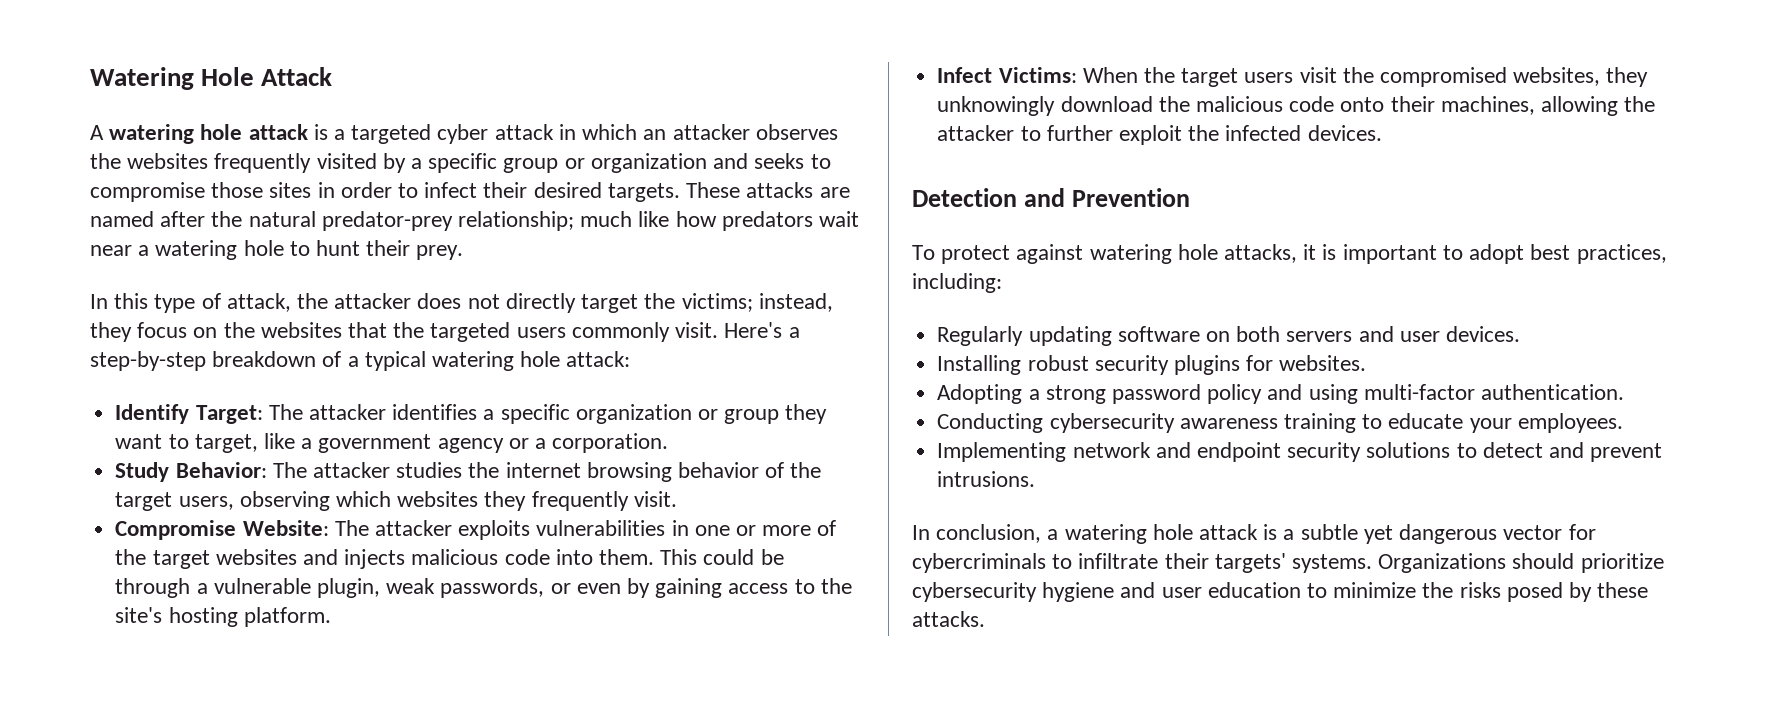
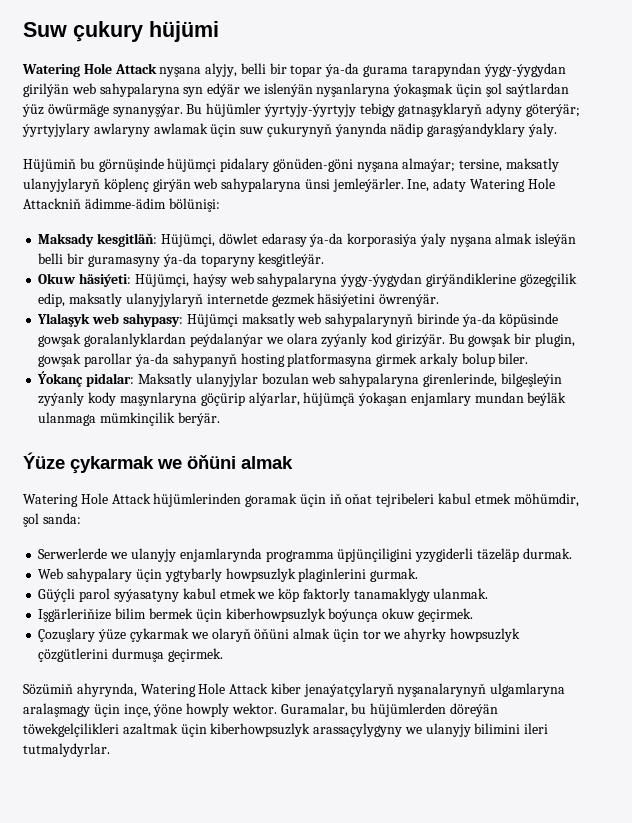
[90,67,333,90] [90,124,838,144] [90,153,831,173] [90,182,850,202] [90,211,860,231] [90,240,464,260] [90,293,833,313] [90,322,800,342] [90,351,631,371] [115,404,828,424] [115,433,669,453] [115,462,822,482] [115,491,677,511] [115,520,837,540] [115,549,784,569] [115,578,852,598] [115,607,331,627] [937,67,1649,87] [937,96,1656,116] [937,125,1382,145] [912,188,1190,207] [912,244,1667,264] [912,273,1002,293] [937,326,1520,346] [937,355,1367,375] [937,384,1624,404] [937,413,1623,433] [937,442,1663,462] [937,471,1036,487] [912,524,1596,544] [912,553,1664,573] [912,582,1649,602] [912,611,985,627] Watering Hole Attack // A watering hole attack is a targeted cyber attack in which an attacker observes the websites frequently visited by a specific group or organization and seeks to compromise those sites in order to infect their desired targets. These attacks are named after the natural predator-prey relationship; much like how predators wait near a watering hole to hunt their prey. // In this type of attack, the attacker does not directly target the victims; instead, they focus on the websites that the targeted users commonly visit. Here's a step-by-step breakdown of a typical watering hole attack: // Identify Target: The attacker identifies a specific organization or group they want to target, like a government agency or a corporation. // Study Behavior: The attacker studies the internet browsing behavior of the target users, observing which websites they frequently visit. // Compromise Website: The attacker exploits vulnerabilities in one or more of the target websites and injects malicious code into them. This could be through a vulnerable plugin, weak passwords, or even by gaining access to the site's hosting platform. // Infect Victims: When the target users visit the compromised websites, they unknowingly download the malicious code onto their machines, allowing the attacker to further exploit the infected devices. // Detection and Prevention // To protect against watering hole attacks, it is important to adopt best practices, including: // Regularly updating software on both servers and user devices. // Installing robust security plugins for websites. // Adopting a strong password policy and using multi-factor authentication. // Conducting cybersecurity awareness training to educate your employees. // Implementing network and endpoint security solutions to detect and prevent intrusions. // In conclusion, a watering hole attack is a subtle yet dangerous vector for cybercriminals to infiltrate their targets' systems. Organizations should prioritize cybersecurity hygiene and user education to minimize the risks posed by these attacks. -> [23,21,219,42] [22,63,566,77] [23,83,569,97] [22,103,581,117] [22,123,558,137] [23,158,560,172] [23,178,555,192] [23,198,220,212] [38,233,577,247] [38,253,325,267] [38,273,577,287] [38,293,440,307] [37,313,559,327] [38,333,575,347] [38,353,529,367] [37,371,562,387] [38,392,567,406] [38,412,220,426] [23,452,293,474] [23,493,579,507] [23,513,81,527] [38,548,572,562] [38,568,419,582] [38,588,489,602] [38,608,473,622] [38,628,520,642] [38,648,223,662] [23,683,566,697] [23,703,499,717] [23,723,549,737] [23,743,110,757] Suw çukury hüjümi // Watering Hole Attack nyşana alyjy, belli bir topar ýa-da gurama tarapyndan ýygy-ýygydan girilýän web sahypalaryna syn edýär we islenýän nyşanlaryna ýokaşmak üçin şol saýtlardan ýüz öwürmäge synanyşýar. Bu hüjümler ýyrtyjy-ýyrtyjy tebigy gatnaşyklaryň adyny göterýär; ýyrtyjylary awlaryny awlamak üçin suw çukurynyň ýanynda nädip garaşýandyklary ýaly. // Hüjümiň bu görnüşinde hüjümçi pidalary gönüden-göni nyşana almaýar; tersine, maksatly ulanyjylaryň köplenç girýän web sahypalaryna ünsi jemleýärler. Ine, adaty Watering Hole Attackniň ädimme-ädim bölünişi: // Maksady kesgitläň: Hüjümçi, döwlet edarasy ýa-da korporasiýa ýaly nyşana almak isleýän belli bir guramasyny ýa-da toparyny kesgitleýär. // Okuw häsiýeti: Hüjümçi, haýsy web sahypalaryna ýygy-ýygydan girýändiklerine gözegçilik edip, maksatly ulanyjylaryň internetde gezmek häsiýetini öwrenýär. // Ylalaşyk web sahypasy: Hüjümçi maksatly web sahypalarynyň birinde ýa-da köpüsinde gowşak goralanlyklardan peýdalanýar we olara zyýanly kod girizýär. Bu gowşak bir plugin, gowşak parollar ýa-da sahypanyň hosting platformasyna girmek arkaly bolup biler. // Ýokanç pidalar: Maksatly ulanyjylar bozulan web sahypalaryna girenlerinde, bilgeşleýin zyýanly kody maşynlaryna göçürip alýarlar, hüjümçä ýokaşan enjamlary mundan beýläk ulanmaga mümkinçilik berýär. // Ýüze çykarmak we öňüni almak // Watering Hole Attack hüjümlerinden goramak üçin iň oňat tejribeleri kabul etmek möhümdir, şol sanda: // Serwerlerde we ulanyjy enjamlarynda programma üpjünçiligini yzygiderli täzeläp durmak. // Web sahypalary üçin ygtybarly howpsuzlyk plaginlerini gurmak. // Güýçli parol syýasatyny kabul etmek we köp faktorly tanamaklygy ulanmak. // Işgärleriňize bilim bermek üçin kiberhowpsuzlyk boýunça okuw geçirmek. // Çozuşlary ýüze çykarmak we olaryň öňüni almak üçin tor we ahyrky howpsuzlyk çözgütlerini durmuşa geçirmek. // Sözümiň ahyrynda, Watering Hole Attack kiber jenaýatçylaryň nyşanalarynyň ulgamlaryna aralaşmagy üçin inçe, ýöne howply wektor. Guramalar, bu hüjümlerden döreýän töwekgelçilikleri azaltmak üçin kiberhowpsuzlyk arassaçylygyny we ulanyjy bilimini ileri tutmalydyrlar.

